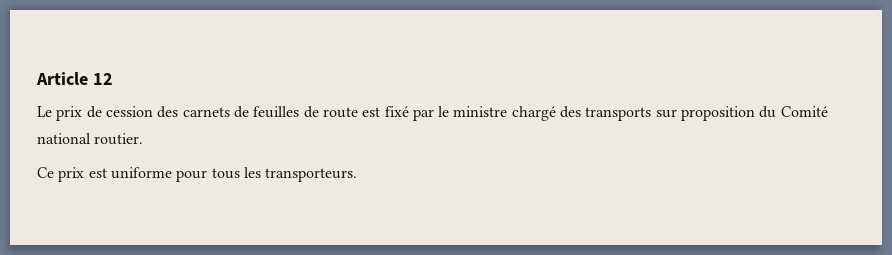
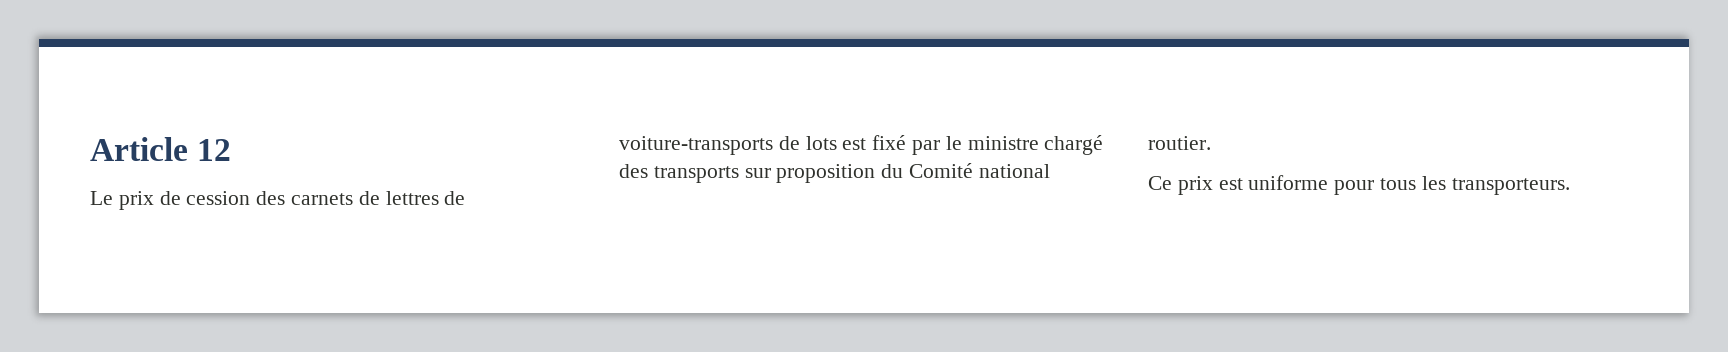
[253,106,358,118] feuilles de route -> [385,191,466,205] [619,136,837,155] lettres de voiture-transports de lots

